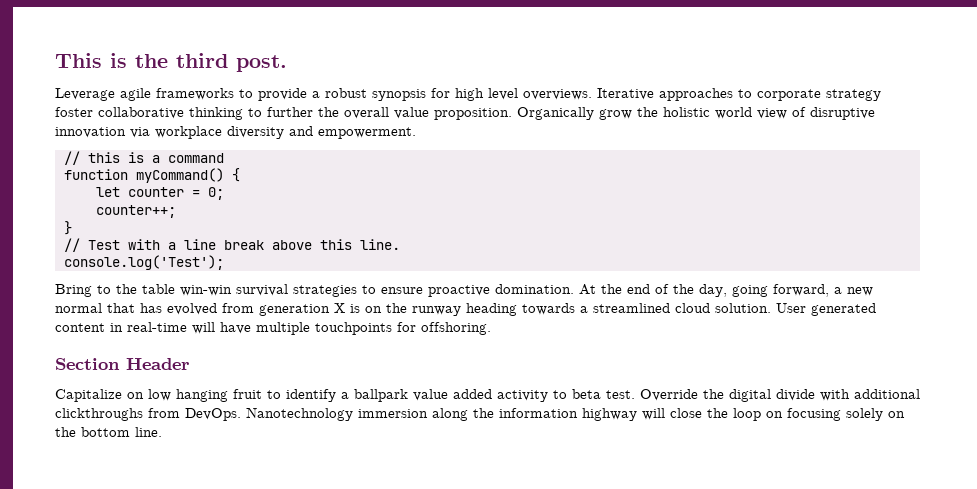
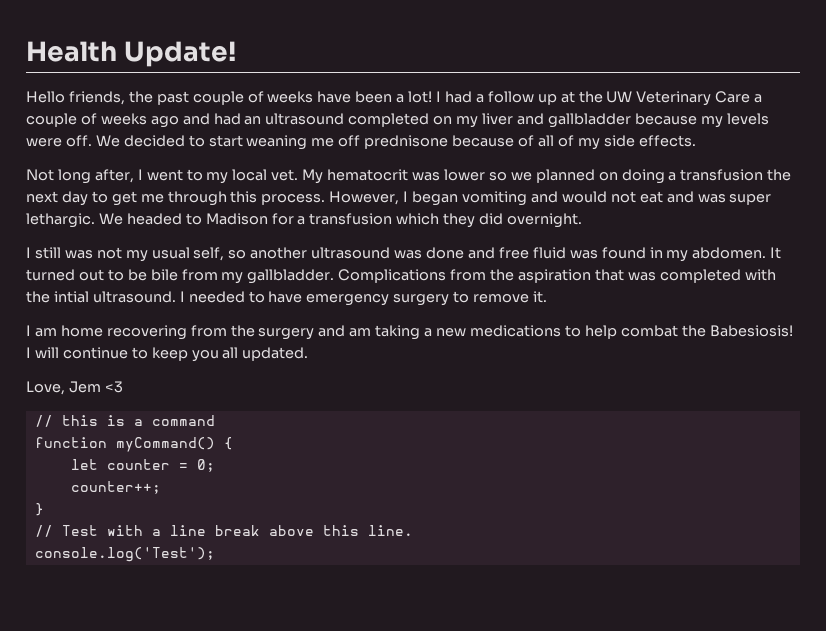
[55,53,287,72] [55,88,881,101] [55,107,875,120] [55,126,416,139] This is the third post. // Leverage agile frameworks to provide a robust synopsis for high level overviews. Iterative approaches to corporate strategy foster collaborative thinking to further the overall value proposition. Organically grow the holistic world view of disruptive innovation via workplace diversity and empowerment. -> [26,41,237,67] [26,91,763,106] [26,113,769,128] [26,135,696,150] [26,169,792,184] [26,191,772,206] [26,213,583,228] [26,247,782,262] [26,269,776,284] [26,291,548,306] [26,325,793,340] [26,347,309,362] [26,381,123,395] Health Update! // Hello friends, the past couple of weeks have been a lot! I had a follow up at the UW Veterinary Care a couple of weeks ago and had an ultrasound completed on my liver and gallbladder because my levels were off. We decided to start weaning me off prednisone because of all of my side effects. // Not long after, I went to my local vet. My hematocrit was lower so we planned on doing a transfusion the next day to get me through this process. However, I began vomiting and would not eat and was super lethargic. We headed to Madison for a transfusion which they did overnight. // I still was not my usual self, so another ultrasound was done and free fluid was found in my abdomen. It turned out to be bile from my gallbladder. Complications from the aspiration that was completed with the intial ultrasound. I needed to have emergency surgery to remove it. // I am home recovering from the surgery and am taking a new medications to help combat the Babesiosis! I will continue to keep you all updated. // Love, Jem <3
[55,284,873,297] [55,303,876,316] [55,322,491,335] [55,358,190,370] [55,389,920,402] [55,407,905,421] [55,427,162,437] // Bring to the table win-win survival strategies to ensure proactive domination. At the end of the day, going forward, a new normal that has evolved from generation X is on the runway heading towards a streamlined cloud solution. User generated content in real-time will have multiple touchpoints for offshoring. // Section Header // Capitalize on low hanging fruit to identify a ballpark value added activity to beta test. Override the digital divide with additional clickthroughs from DevOps. Nanotechnology immersion along the information highway will close the loop on focusing solely on the bottom line. -> (215, 554) none

